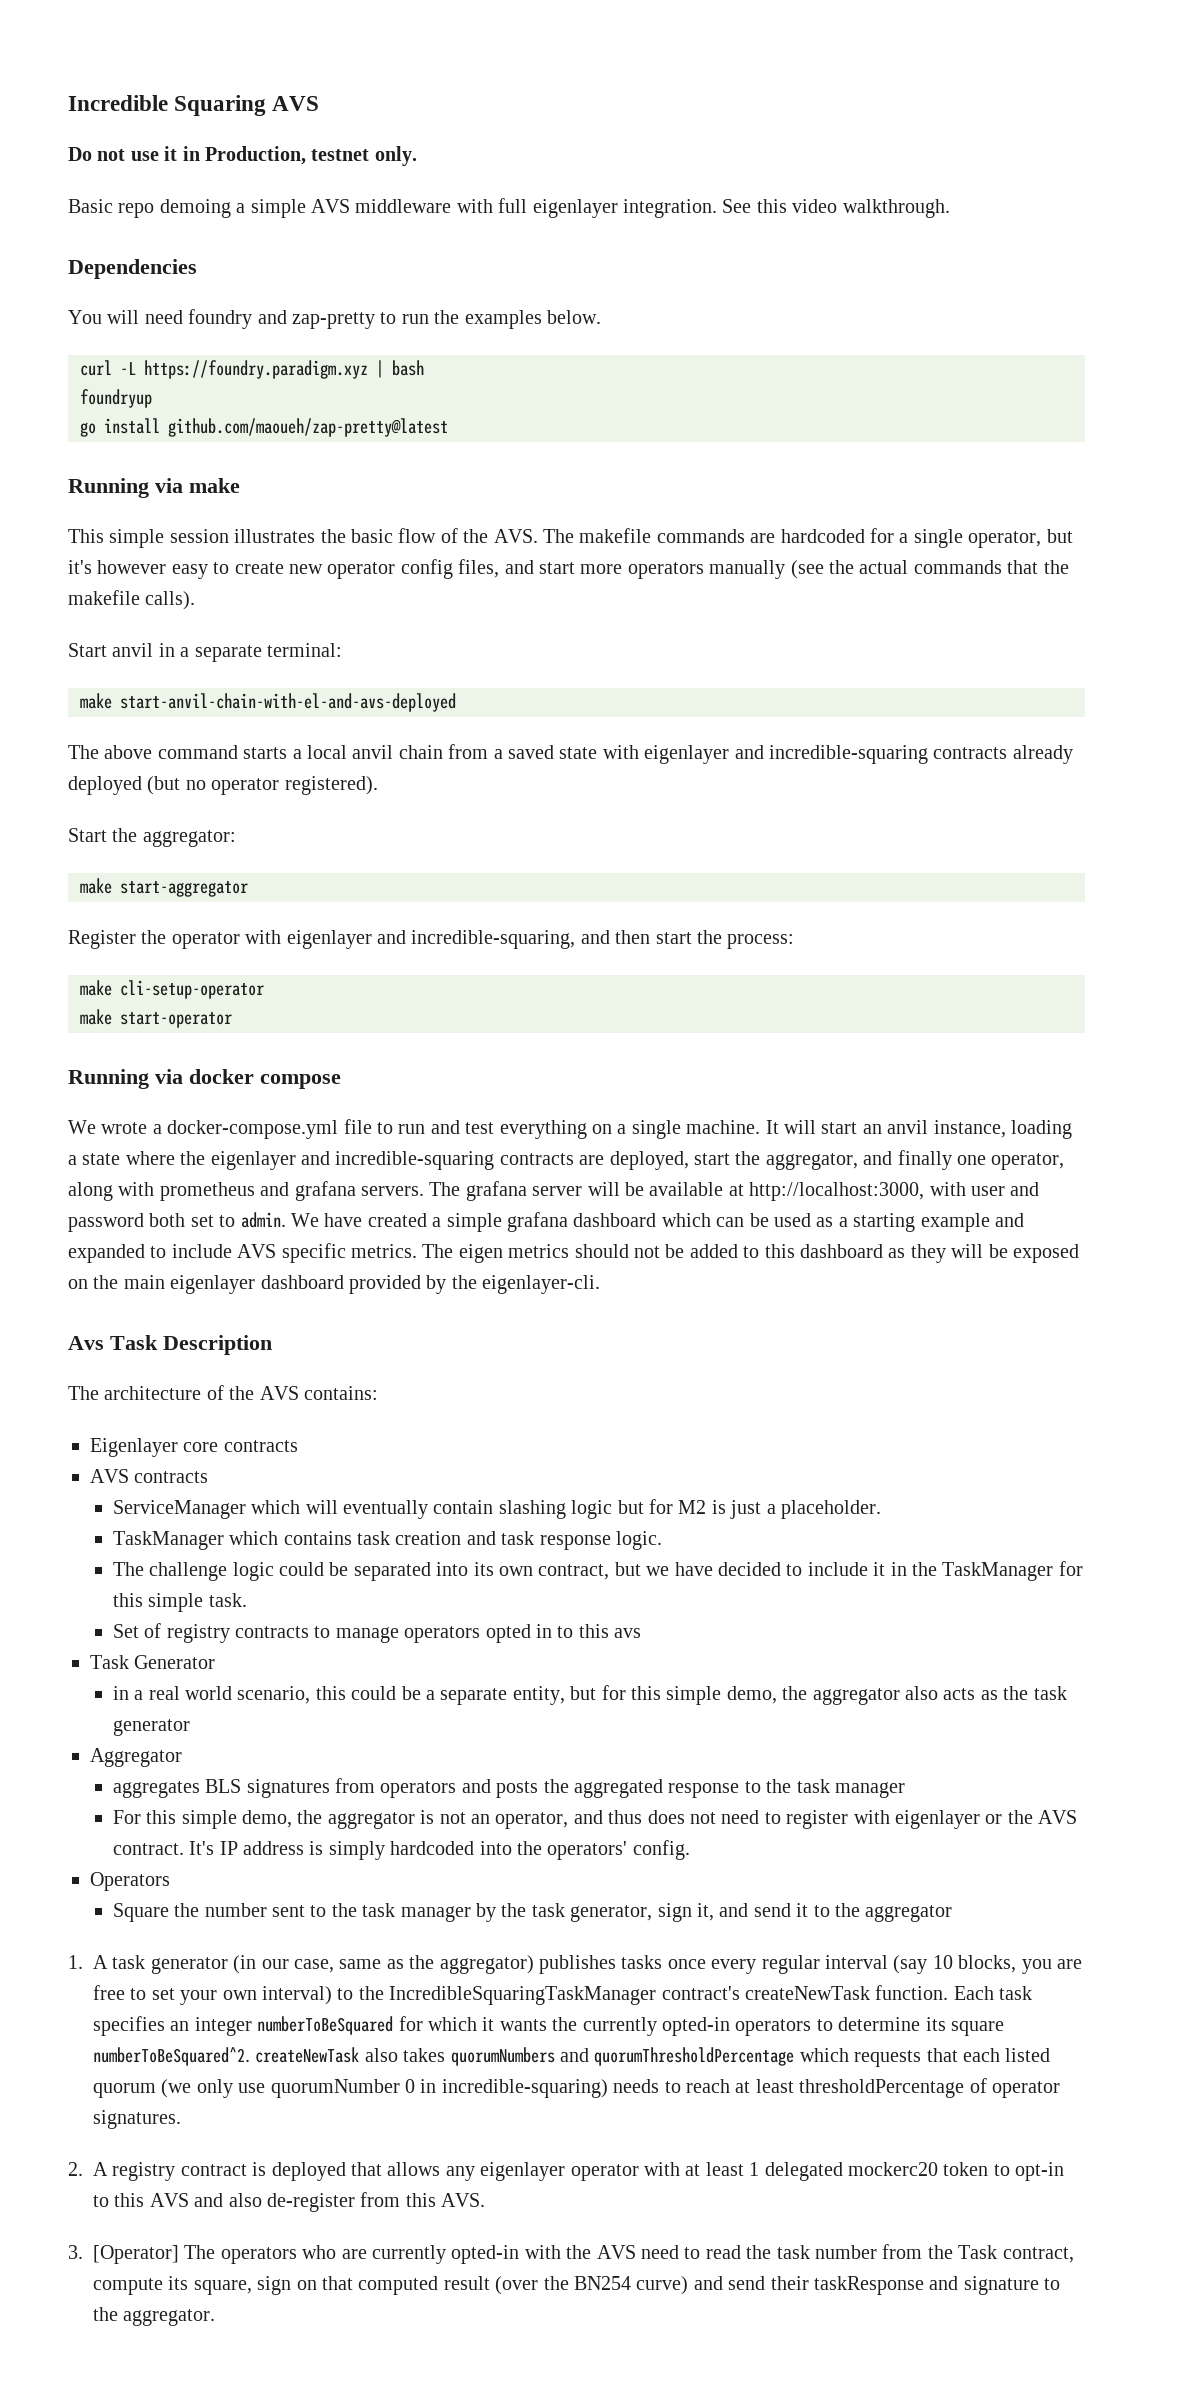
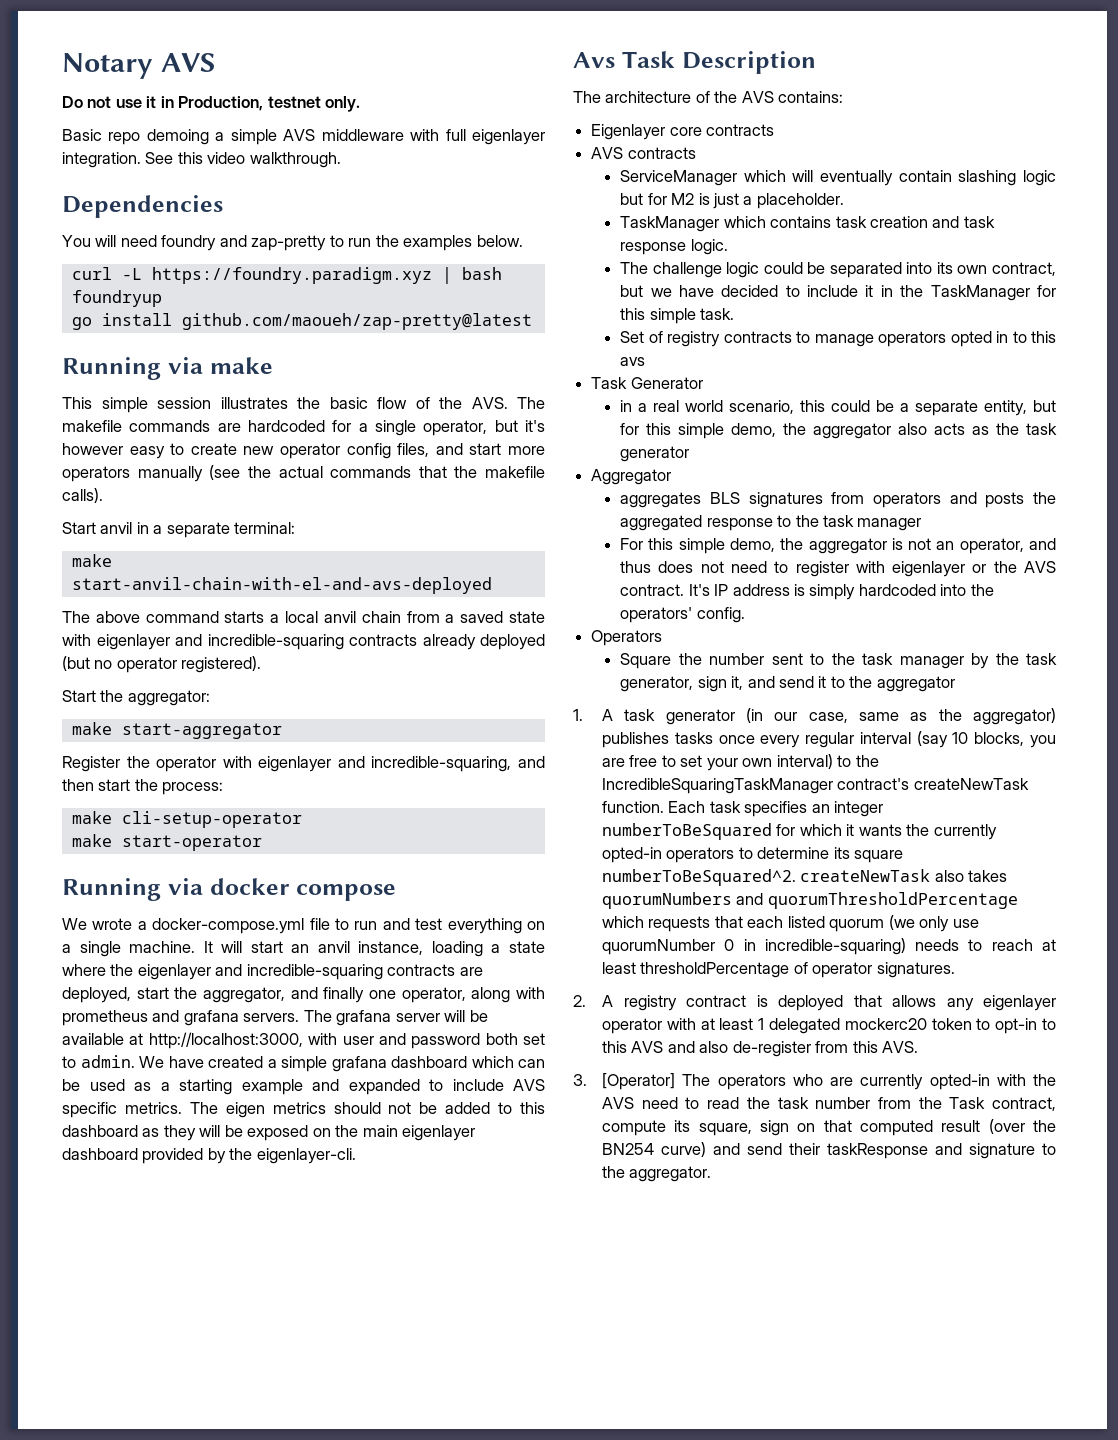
[68,95,267,116] Incredible Squaring -> [62,53,153,79] Notary

